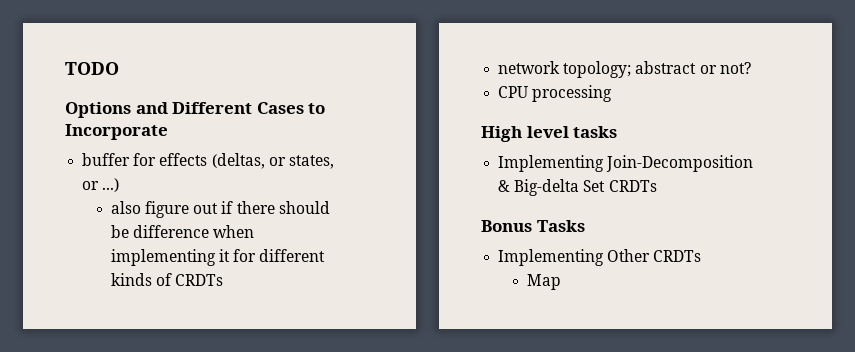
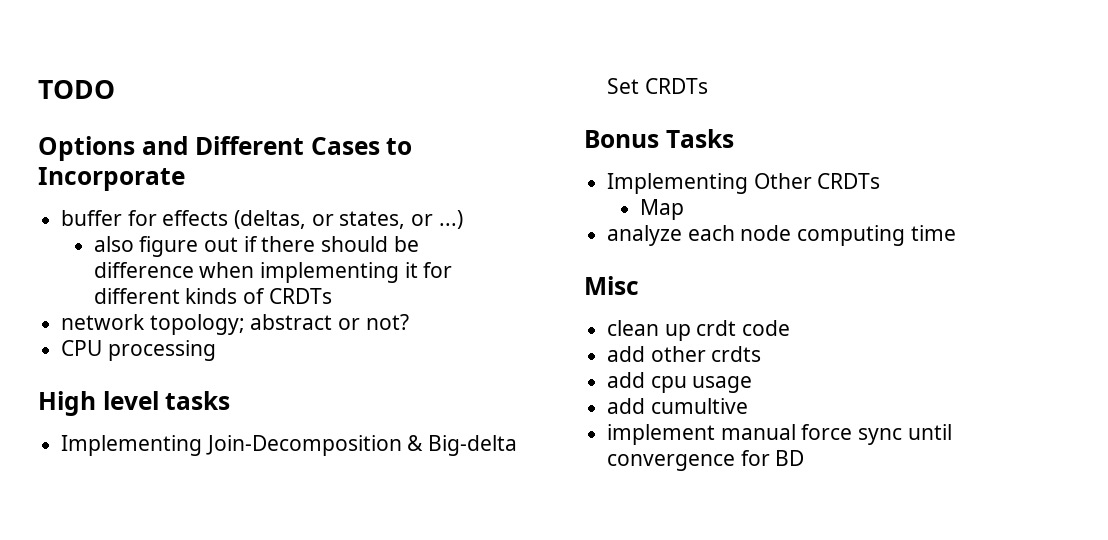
(561, 282) none -> [607,225,956,246] [584,276,639,295] [607,320,791,341] [607,346,762,362] [607,372,753,393] [607,398,748,414] [607,424,952,445] [607,450,805,471] // analyze each node computing time // Misc // clean up crdt code // add other crdts // add cpu usage // add cumultive // implement manual force sync until convergence for BD

